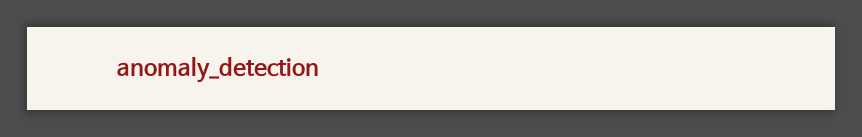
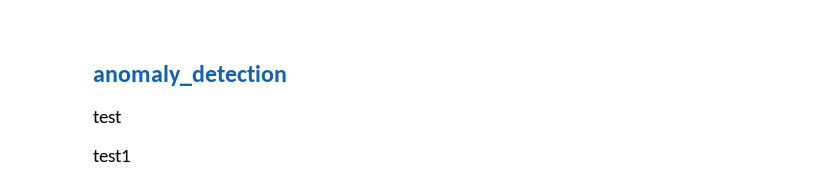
(319, 69) none -> [93,111,122,123] [93,150,131,162] // test // test1

